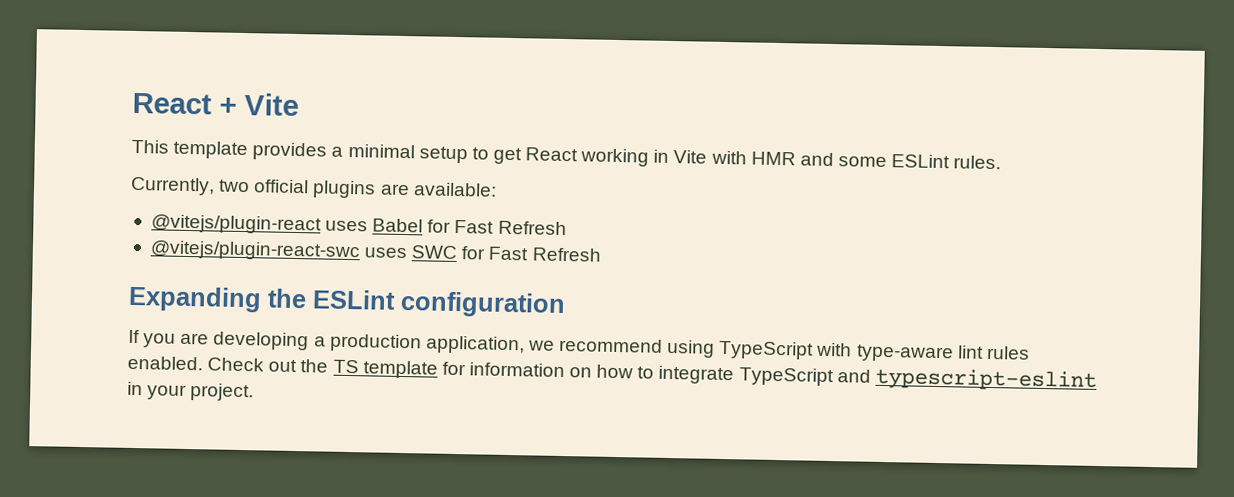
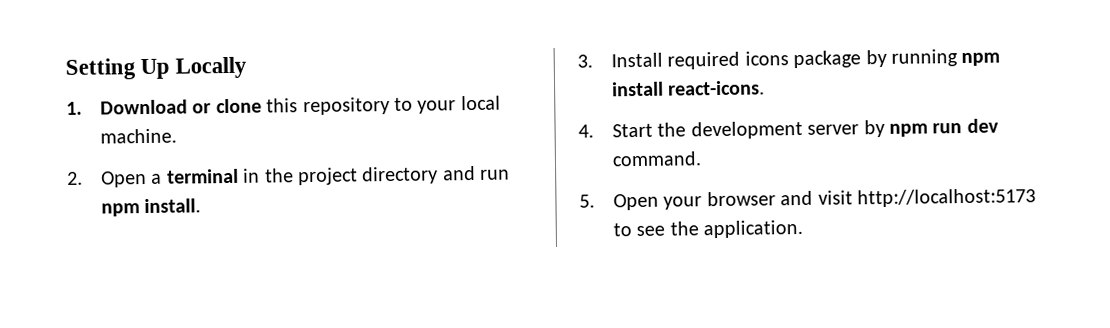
[132,92,299,117] [131,139,1002,170] [130,176,497,199] [150,214,567,236] [149,240,601,262] [128,285,566,319] [128,329,1030,363] [127,355,1097,392] [127,381,255,402] React + Vite // This template provides a minimal setup to get React working in Vite with HMR and some ESLint rules. // Currently, two official plugins are available: // @vitejs/plugin-react uses Babel for Fast Refresh // @vitejs/plugin-react-swc uses SWC for Fast Refresh // Expanding the ESLint configuration // If you are developing a production application, we recommend using TypeScript with type-aware lint rules enabled. Check out the TS template for information on how to integrate TypeScript and typescript-eslint in your project. -> [65,56,248,80] [66,95,501,116] [100,128,178,144] [67,165,511,188] [101,198,202,217] [577,49,1001,70] [612,80,766,97] [578,118,999,140] [612,151,703,167] [579,188,1037,211] [613,219,804,239] Setting Up Locally // 1. Download or clone this repository to your local machine. // 2. Open a terminal in the project directory and run npm install. // 3. Install required icons package by running npm install react-icons. // 4. Start the development server by npm run dev command. // 5. Open your browser and visit http://localhost:5173 to see the application.

